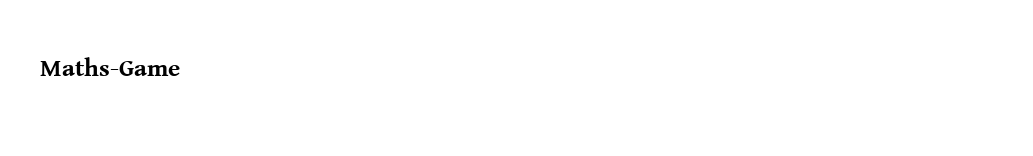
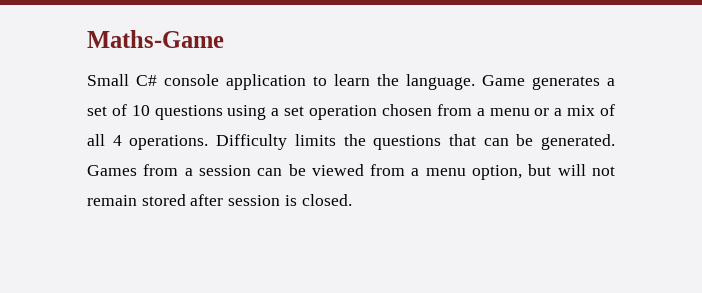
(180, 66) none -> [87,74,615,90] [87,104,616,120] [87,134,615,150] [87,164,616,180] [87,194,352,206] // Small C# console application to learn the language. Game generates a set of 10 questions using a set operation chosen from a menu or a mix of all 4 operations. Difficulty limits the questions that can be generated. Games from a session can be viewed from a menu option, but will not remain stored after session is closed.

